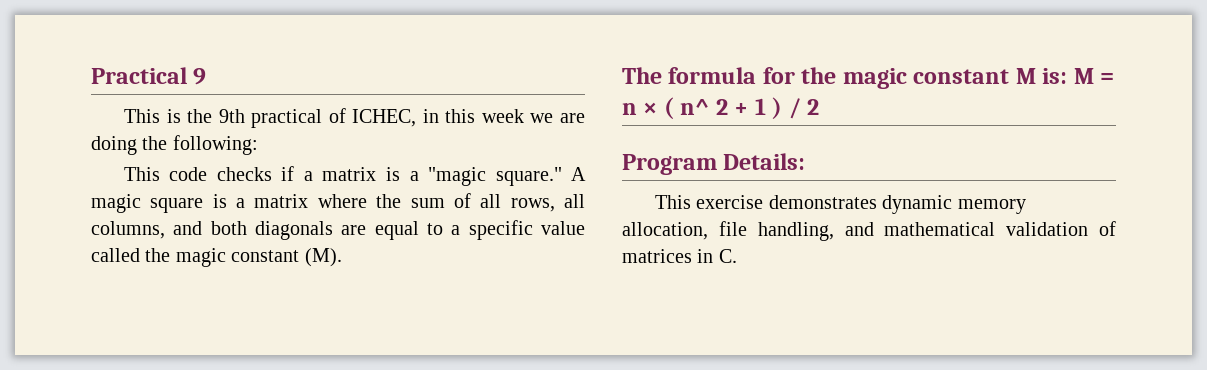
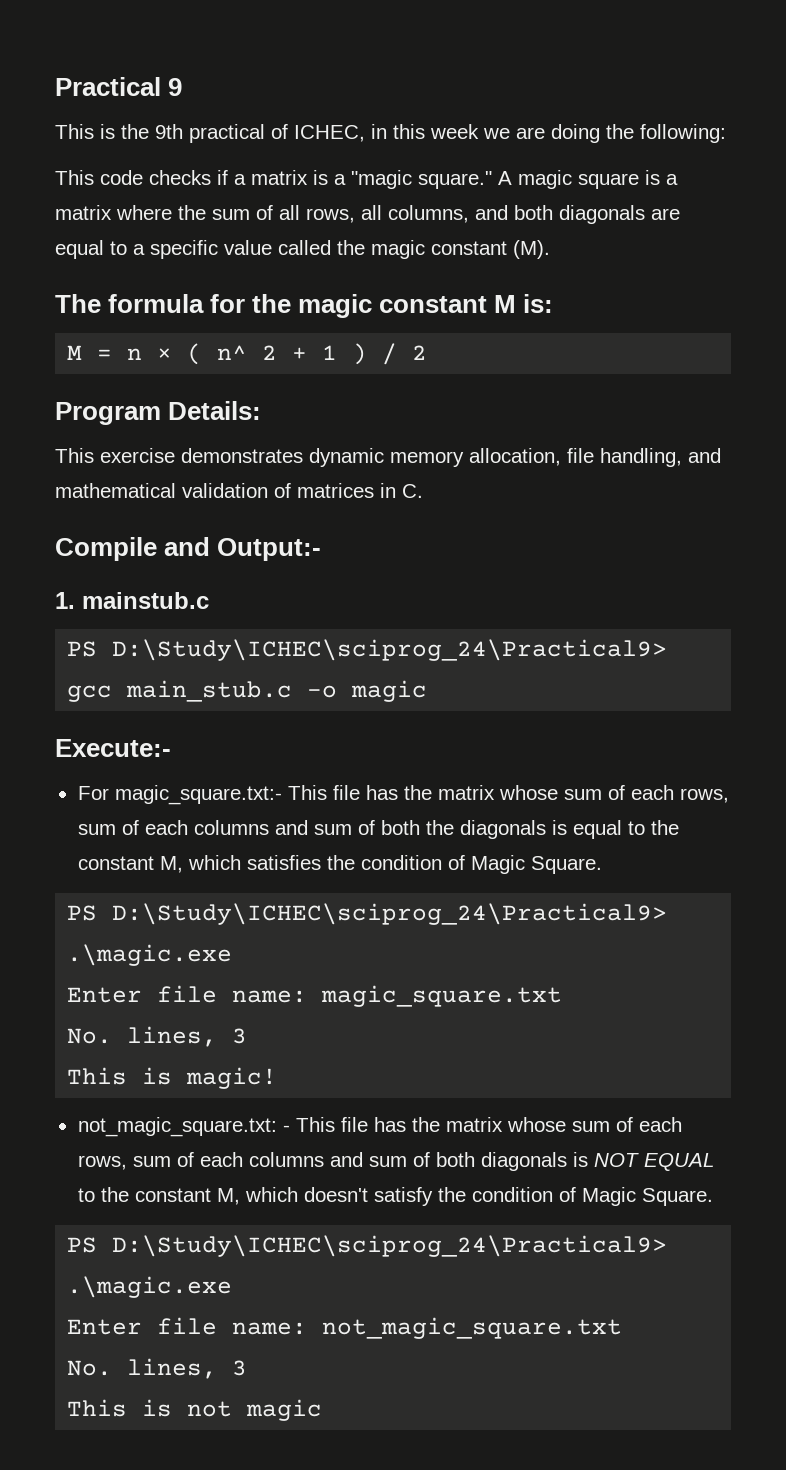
(1068, 76) none -> (554, 303) //
(737, 256) none -> [55,537,322,561] [55,592,209,609] [67,639,668,661] [67,680,428,702] [55,739,171,757] [77,785,729,805] [77,820,679,839] [77,855,602,874] [67,903,668,925] [67,944,233,966] [67,985,563,1007] [67,1026,248,1047] [67,1067,278,1089] [77,1117,682,1137] [77,1152,714,1171] [77,1187,713,1206] [67,1235,668,1257] [67,1276,233,1298] [67,1317,623,1339] [67,1358,248,1379] [67,1399,323,1421] // Compile and Output:- // 1. mainstub.c // PS D:\Study\ICHEC\sciprog_24\Practical9> gcc main_stub.c -o magic // Execute:- // For magic_square.txt:- This file has the matrix whose sum of each rows, sum of each columns and sum of both the diagonals is equal to the constant M, which satisfies the condition of Magic Square. // PS D:\Study\ICHEC\sciprog_24\Practical9> .\magic.exe // Enter file name: magic_square.txt // No. lines, 3 // This is magic! // not_magic_square.txt: - This file has the matrix whose sum of each rows, sum of each columns and sum of both diagonals is NOT EQUAL to the constant M, which doesn't satisfy the condition of Magic Square. // PS D:\Study\ICHEC\sciprog_24\Practical9> .\magic.exe // Enter file name: not_magic_square.txt // No. lines, 3 // This is not magic

